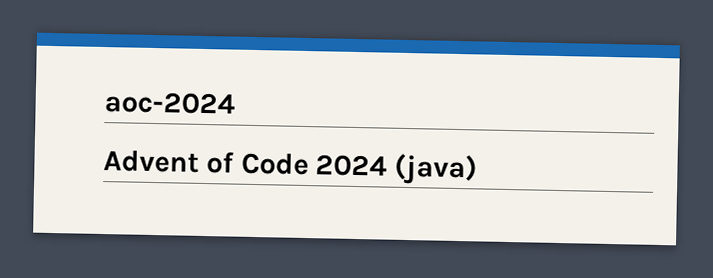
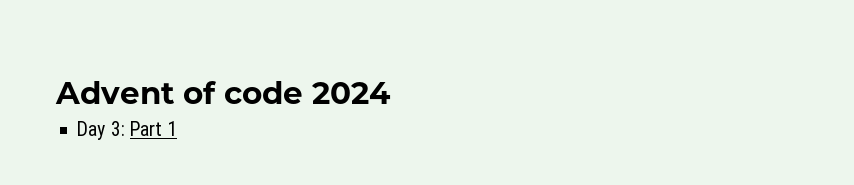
[104,91,235,115] aoc-2024 // -> (55, 92) none
[240,152,309,176] Code -> [224,81,303,104] code
[394,153,479,186] (java) -> [77,121,178,140] // Day 3: Part 1

